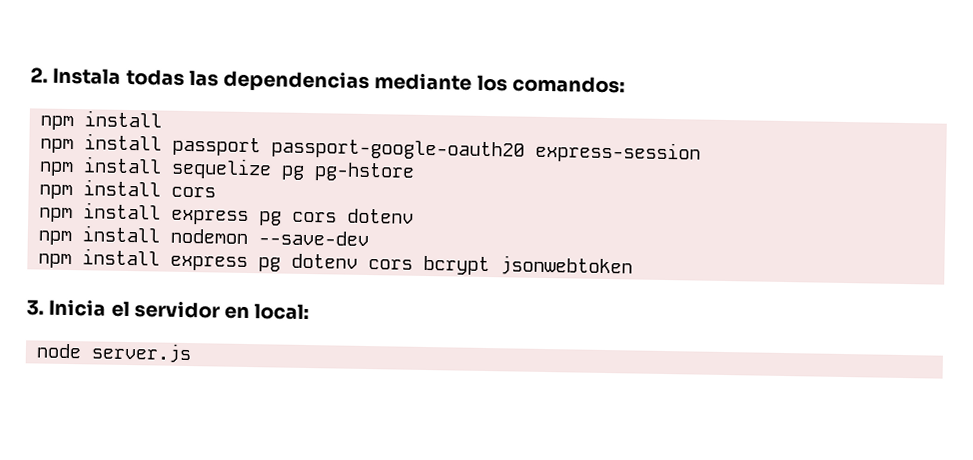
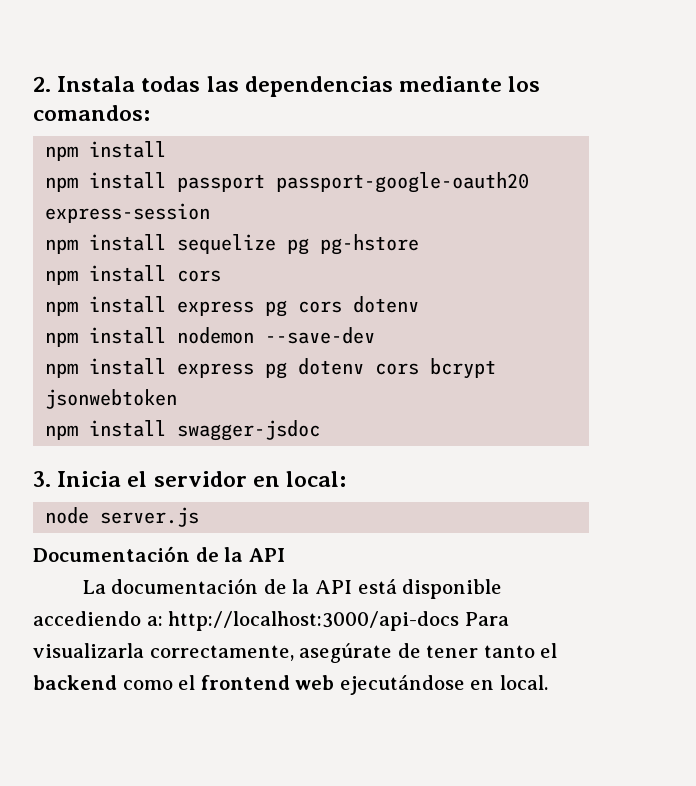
(634, 266) none -> [45,420,321,441] // npm install swagger-jsdoc
(193, 353) none -> [33,546,285,562] [82,578,503,599] [33,611,509,631] [33,643,558,663] [33,675,548,695] // Documentación de la API // La documentación de la API está disponible accediendo a: http://localhost:3000/api-docs Para visualizarla correctamente, asegúrate de tener tanto el backend como el frontend web ejecutándose en local.

